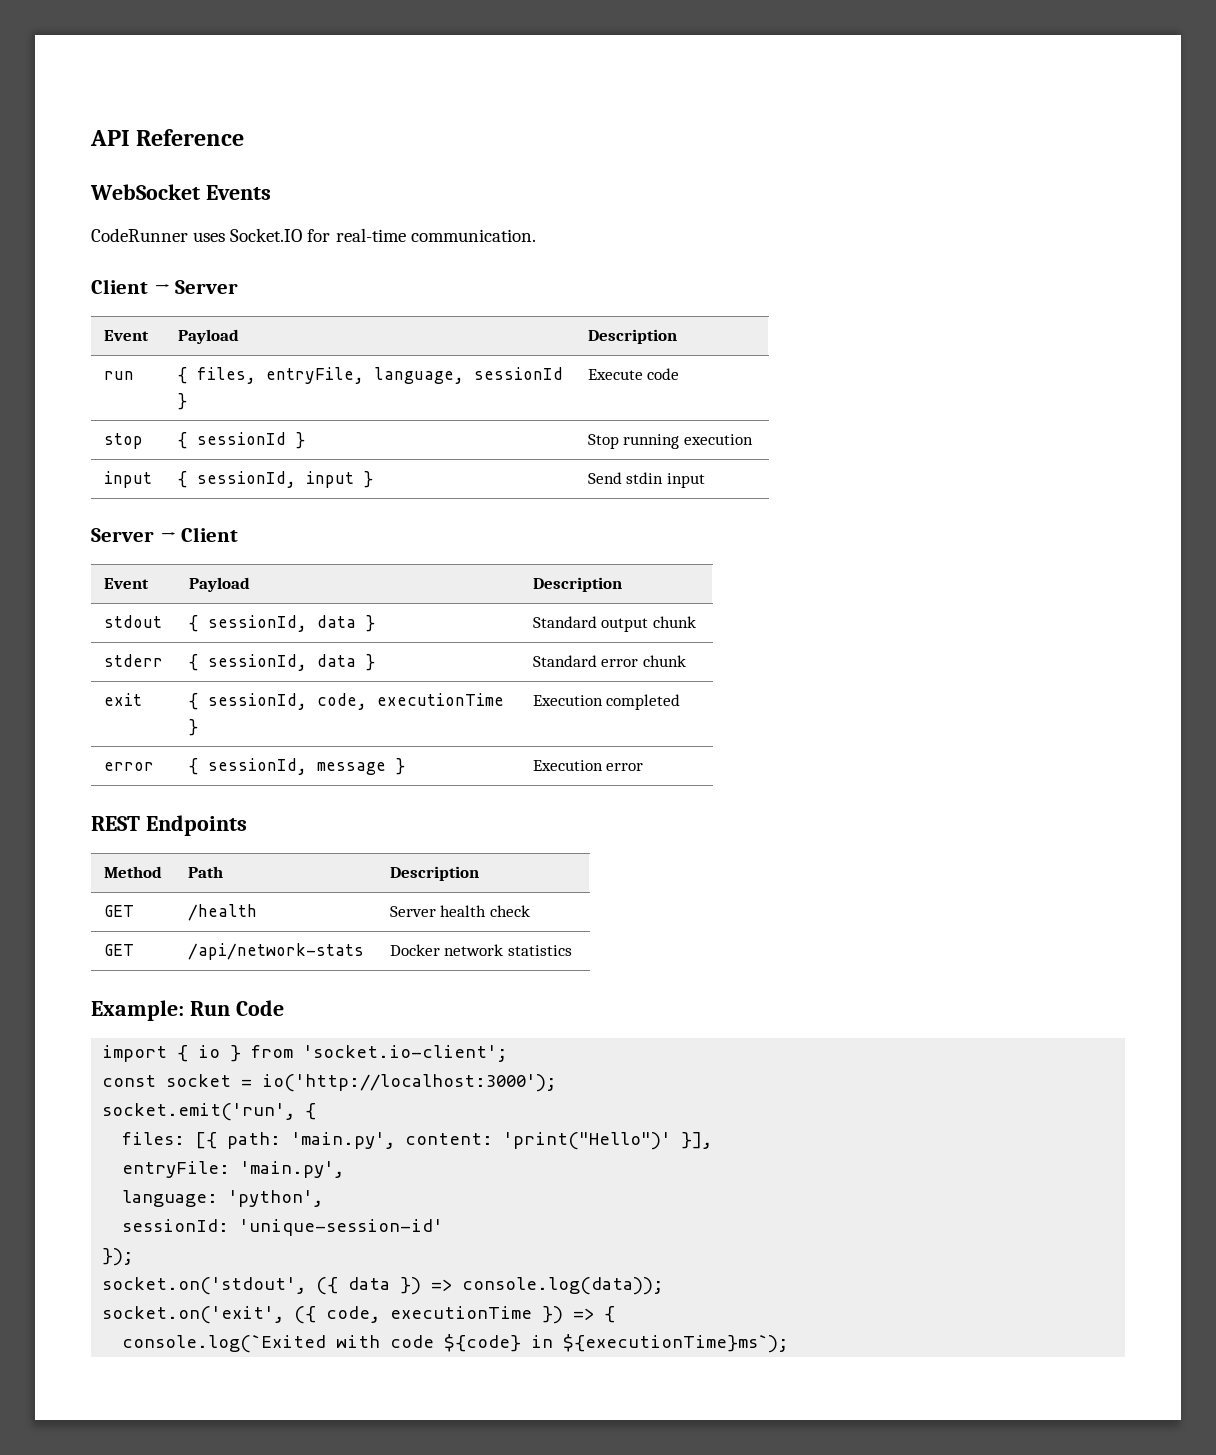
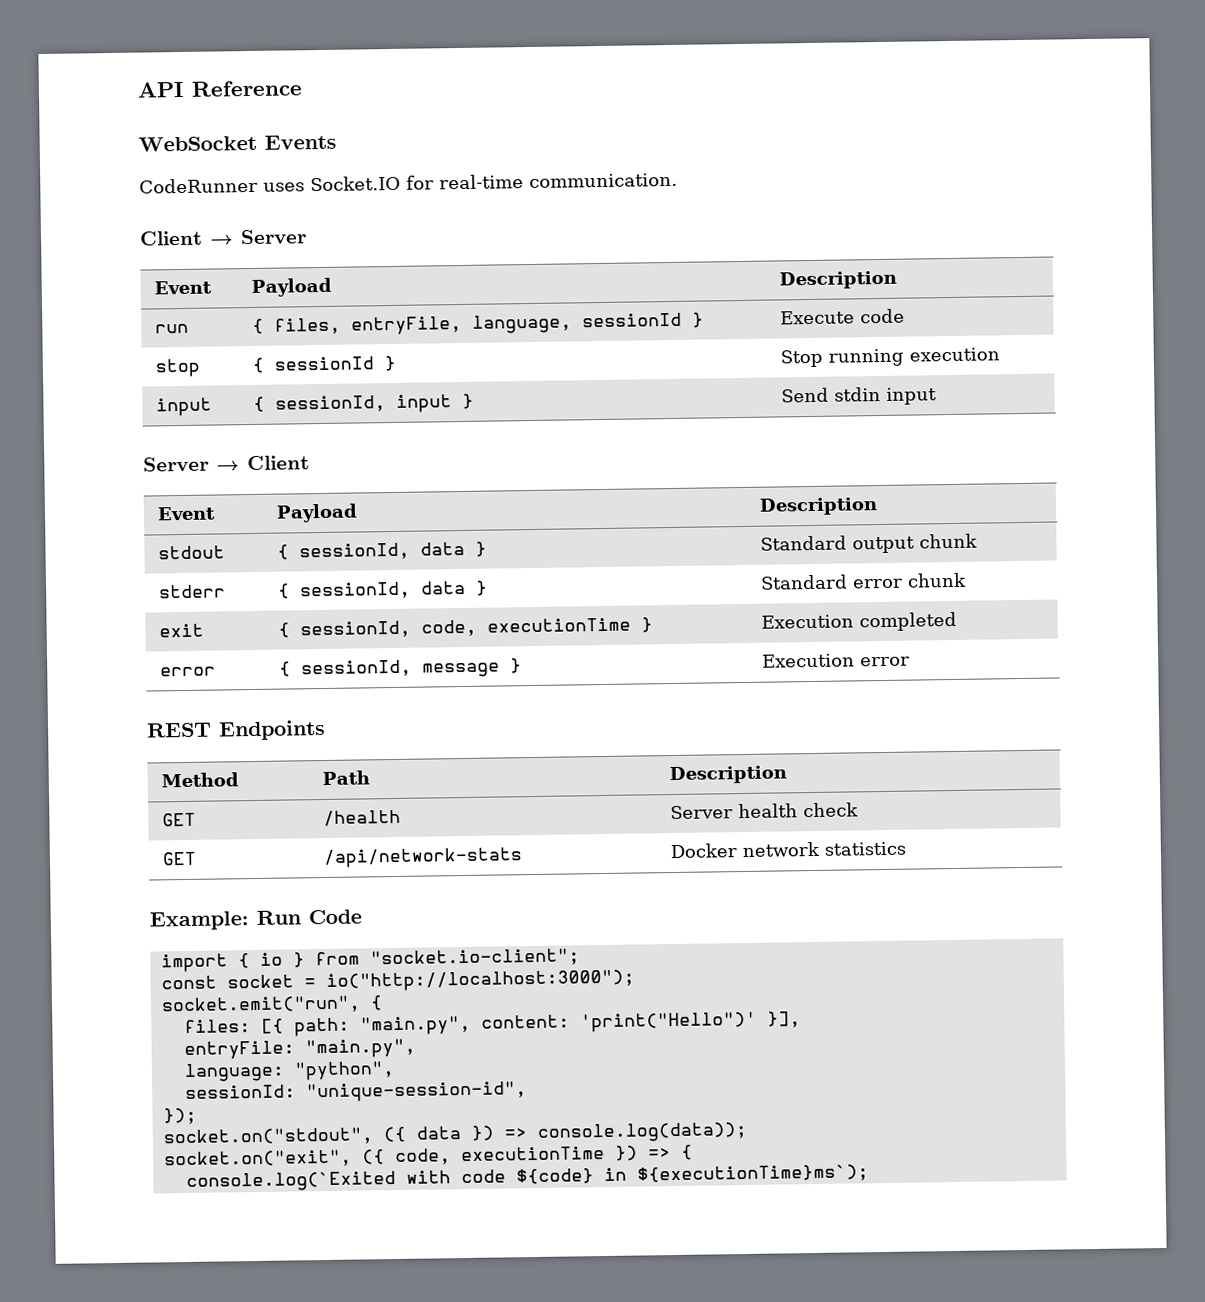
[303,1045,508,1062] 'socket.io-client'; -> [369,948,580,968] "socket.io-client";
[262,1074,557,1092] [102,1103,296,1121] io('http://localhost:3000'); // socket.emit('run', -> [325,969,635,992] [160,995,361,1015] io("http://localhost:3000"); // socket.emit("run",
[291,1132,396,1149] 'main.py', -> [359,1015,471,1036] "main.py",
[240,1161,345,1178] 'main.py', -> [304,1038,416,1059] "main.py",
[228,1190,324,1207] 'python', -> [293,1061,395,1081] "python",
[239,1219,444,1236] 'unique-session-id' -> [305,1081,527,1103] "unique-session-id",
[102,1277,307,1295] socket.on('stdout', -> [162,1127,374,1147] socket.on("stdout",
[102,1306,285,1324] socket.on('exit', -> [163,1149,352,1169] socket.on("exit",

